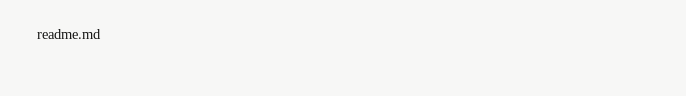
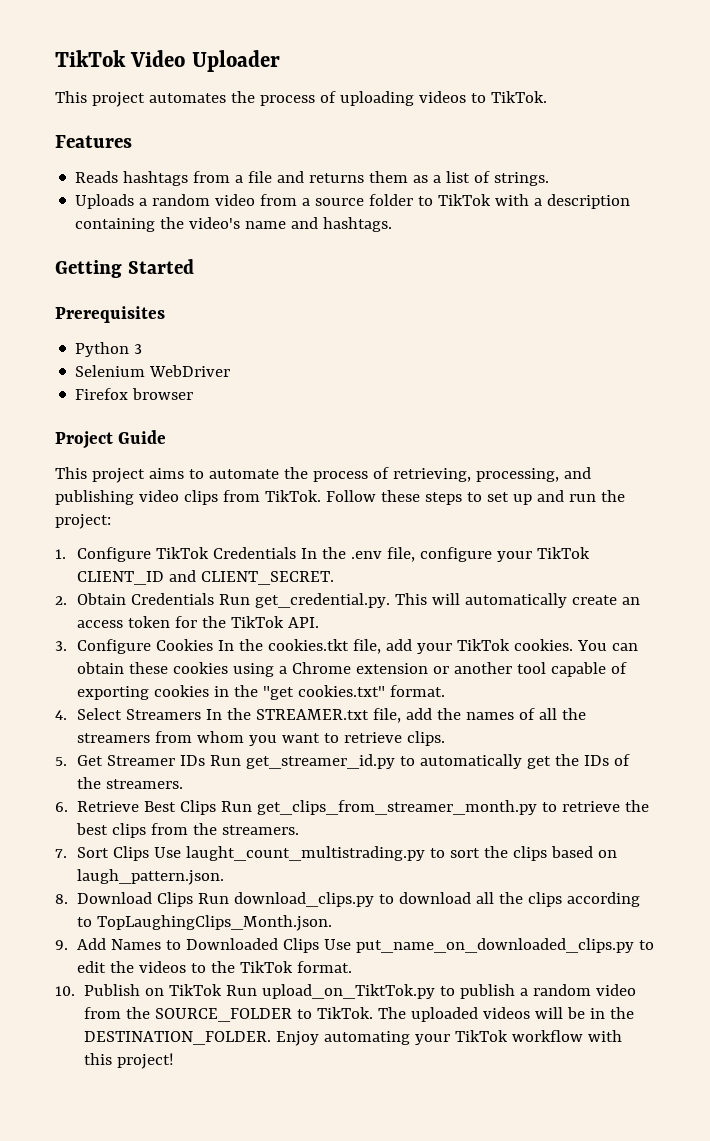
[37,29,101,39] readme.md -> [55,50,280,72] [55,91,547,107] [55,135,132,148] [75,171,550,186] [75,194,631,209] [75,217,393,232] [55,259,194,278] [55,306,165,323] [75,342,143,357] [75,365,231,377] [75,388,194,400] [55,430,167,449] [55,467,591,483] [55,490,625,505] [55,514,111,529] [55,547,591,562] [77,570,335,585] [55,593,641,608] [77,616,320,628] [55,639,639,654] [77,662,628,677] [77,685,446,700] [55,708,587,723] [77,731,446,746] [55,754,631,769] [77,777,184,789] [55,800,650,815] [76,823,300,838] [55,846,618,861] [77,869,225,885] [55,892,641,907] [77,915,333,931] [55,938,655,953] [77,961,353,973] [55,984,637,999] [84,1007,635,1022] [84,1030,623,1046] [84,1053,175,1069] TikTok Video Uploader // This project automates the process of uploading videos to TikTok. // Features // Reads hashtags from a file and returns them as a list of strings. // Uploads a random video from a source folder to TikTok with a description containing the video's name and hashtags. // Getting Started // Prerequisites // Python 3 // Selenium WebDriver // Firefox browser // Project Guide // This project aims to automate the process of retrieving, processing, and publishing video clips from TikTok. Follow these steps to set up and run the project: // 1. Configure TikTok Credentials In the .env file, configure your TikTok CLIENT_ID and CLIENT_SECRET. // 2. Obtain Credentials Run get_credential.py. This will automatically create an access token for the TikTok API. // 3. Configure Cookies In the cookies.tkt file, add your TikTok cookies. You can obtain these cookies using a Chrome extension or another tool capable of exporting cookies in the "get cookies.txt" format. // 4. Select Streamers In the STREAMER.txt file, add the names of all the streamers from whom you want to retrieve clips. // 5. Get Streamer IDs Run get_streamer_id.py to automatically get the IDs of the streamers. // 6. Retrieve Best Clips Run get_clips_from_streamer_month.py to retrieve the best clips from the streamers. // 7. Sort Clips Use laught_count_multistrading.py to sort the clips based on laugh_pattern.json. // 8. Download Clips Run download_clips.py to download all the clips according to TopLaughingClips_Month.json. // 9. Add Names to Downloaded Clips Use put_name_on_downloaded_clips.py to edit the videos to the TikTok format. // 10. Publish on TikTok Run upload_on_TiktTok.py to publish a random video from the SOURCE_FOLDER to TikTok. The uploaded videos will be in the DESTINATION_FOLDER. Enjoy automating your TikTok workflow with this project!

